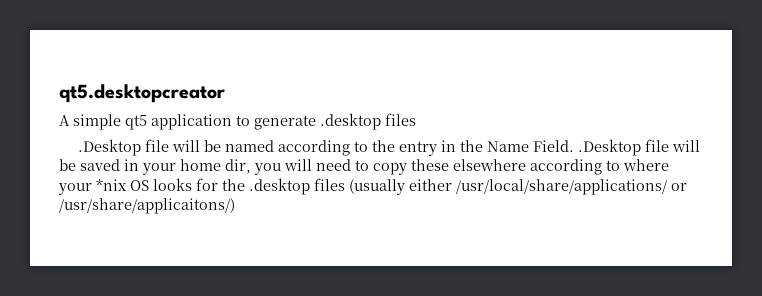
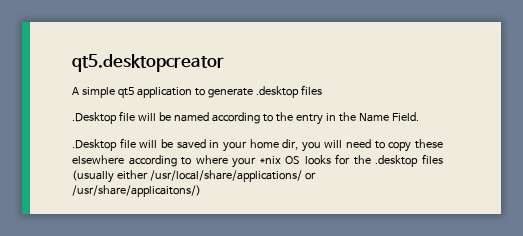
(575, 146) none -> (419, 116) //

